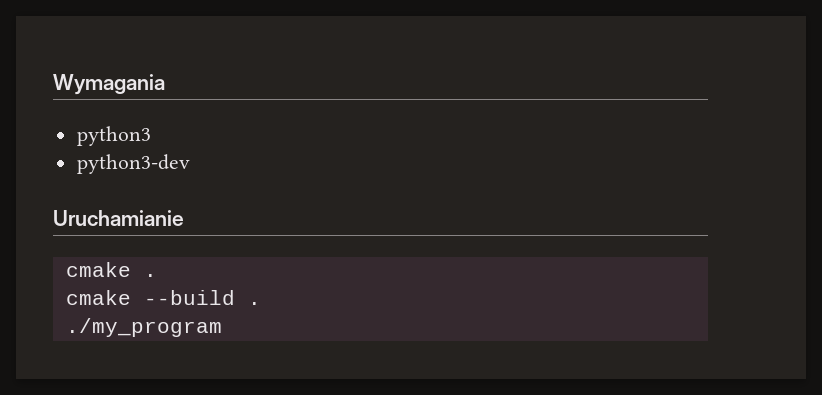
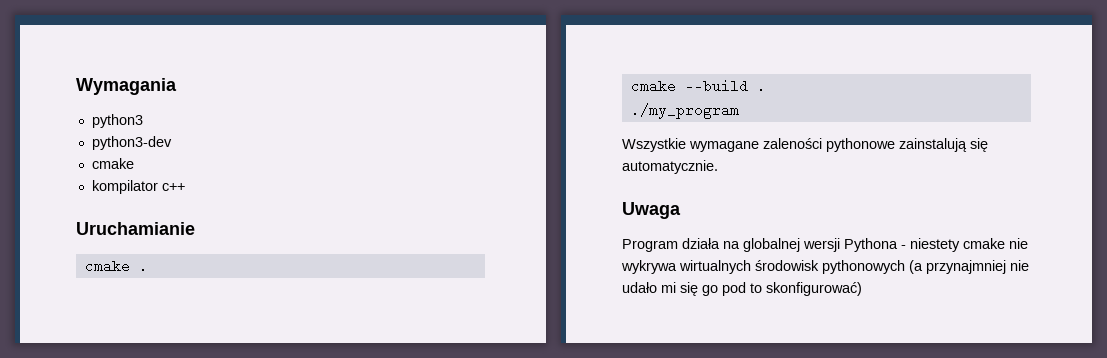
(190, 164) none -> [91,158,134,169] [91,180,185,194] // cmake // kompilator c++
(222, 327) none -> [622,138,988,152] [622,160,718,174] [622,202,681,219] [622,238,1028,252] [621,260,1029,274] [622,282,862,296] // Wszystkie wymagane zaleności pythonowe zainstalują się automatycznie. // Uwaga // Program działa na globalnej wersji Pythona - niestety cmake nie wykrywa wirtualnych środowisk pythonowych (a przynajmniej nie udało mi się go pod to skonfigurować)

